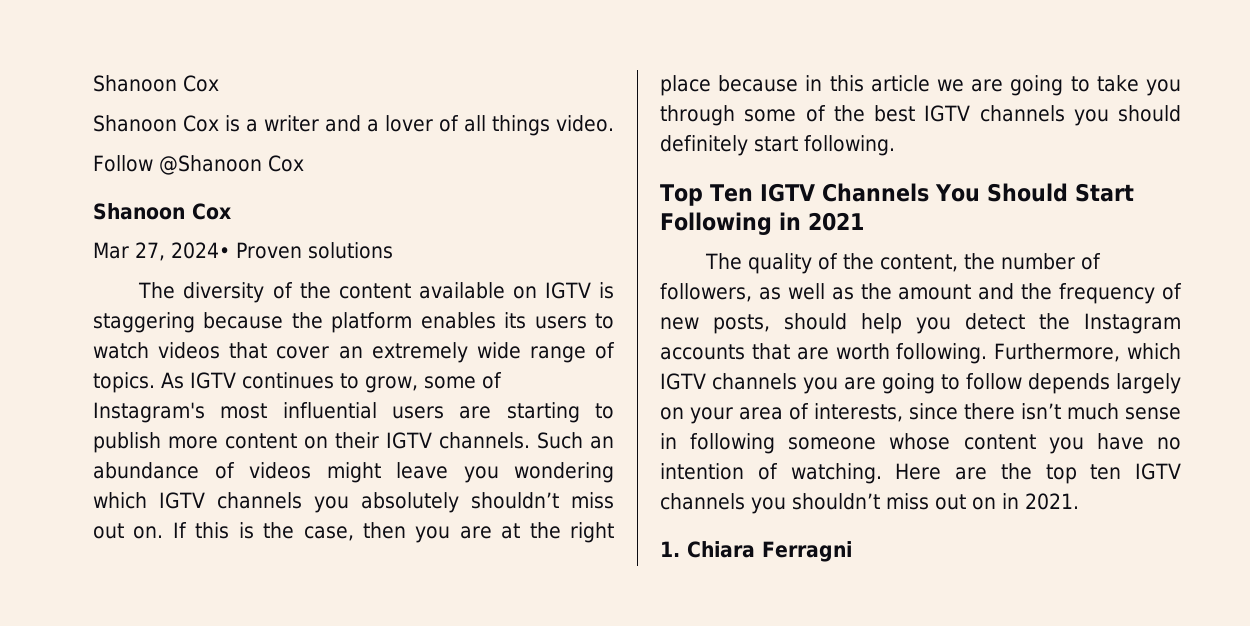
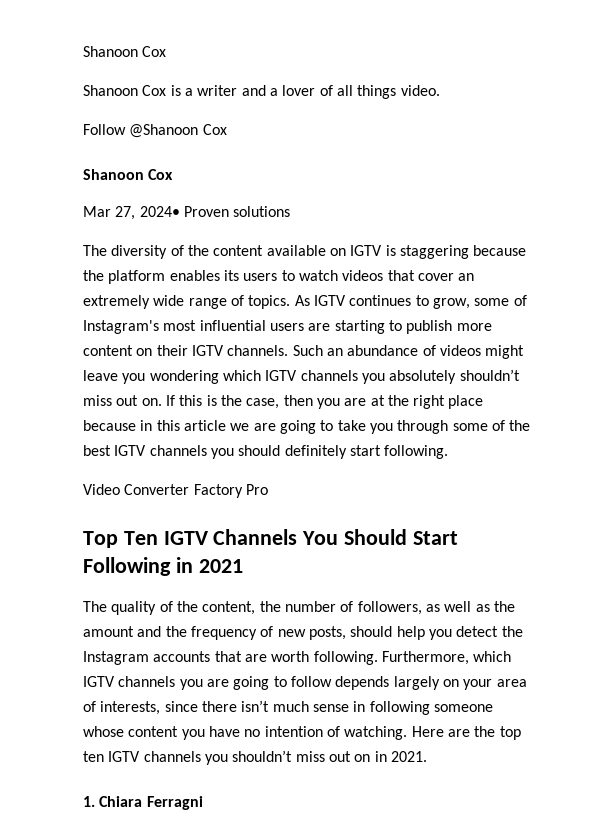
(895, 145) none -> [83,484,268,498] // Video Converter Factory Pro

